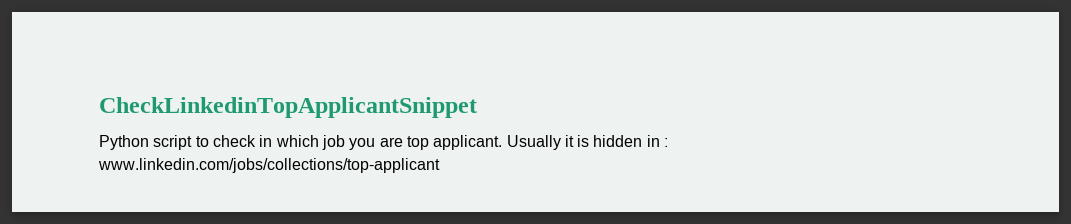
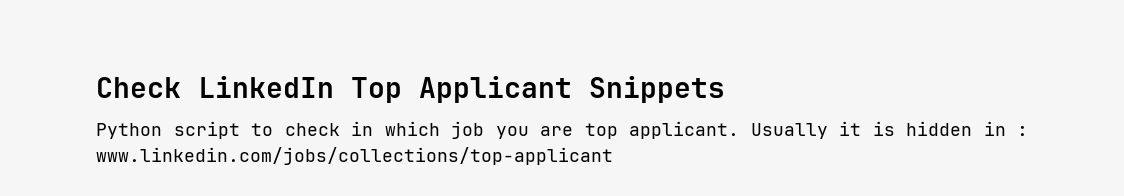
[99,97,477,118] CheckLinkedinTopApplicantSnippet -> [96,76,725,103] Check LinkedIn Top Applicant Snippets

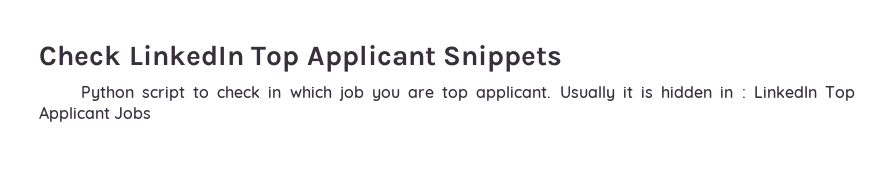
[96,147,613,165] www.linkedin.com/jobs/collections/top-applicant -> [753,86,856,101] [39,106,152,122] LinkedIn Top Applicant Jobs

